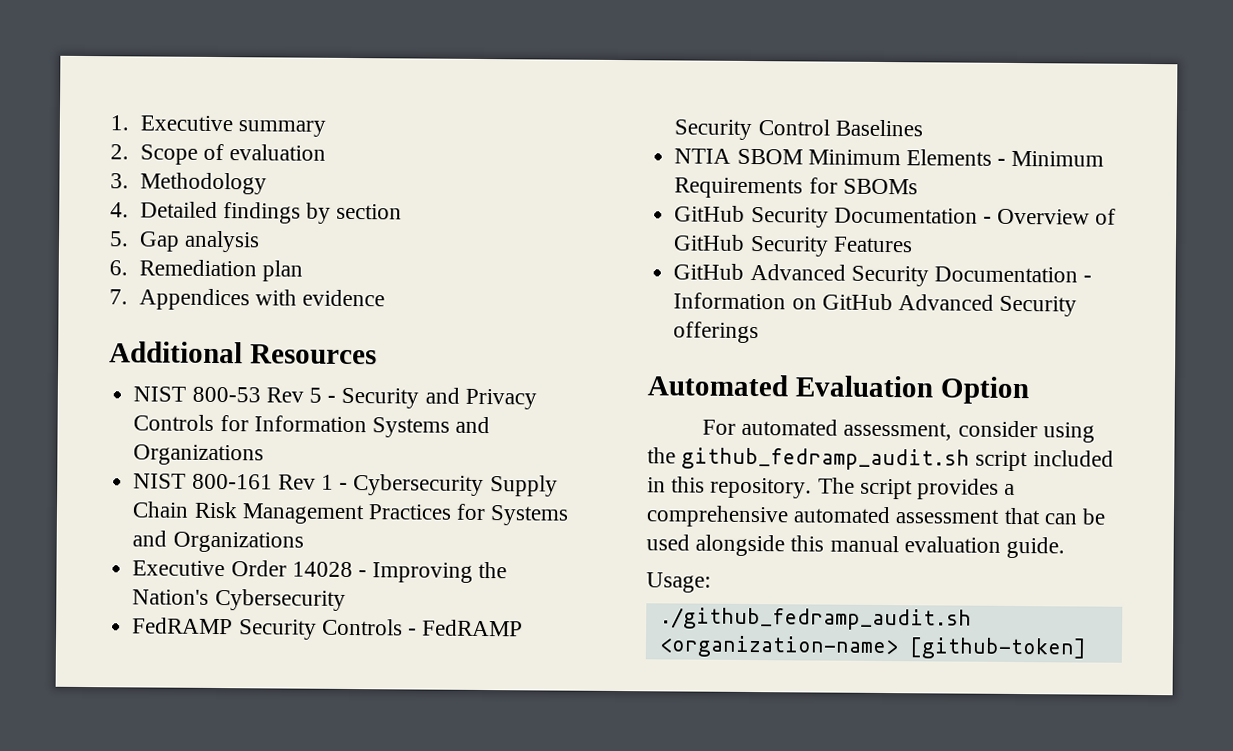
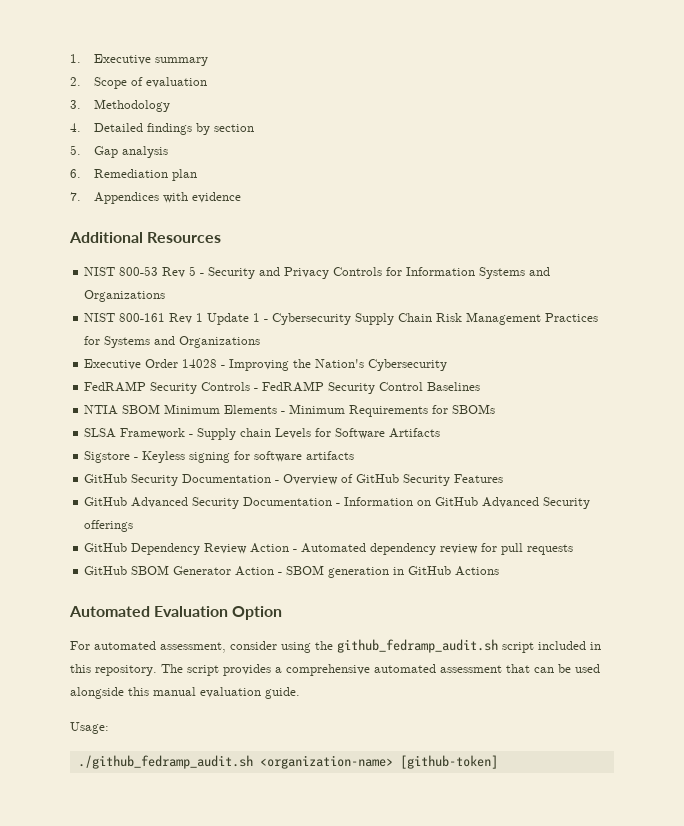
(334, 482) none -> [207,313,261,325] Update 1
(918, 186) none -> [84,428,441,440] [84,451,355,463] // SLSA Framework - Supply chain Levels for Software Artifacts // Sigstore - Keyless signing for software artifacts
(760, 332) none -> [84,543,574,555] [84,565,500,578] // GitHub Dependency Review Action - Automated dependency review for pull requests // GitHub SBOM Generator Action - SBOM generation in GitHub Actions

